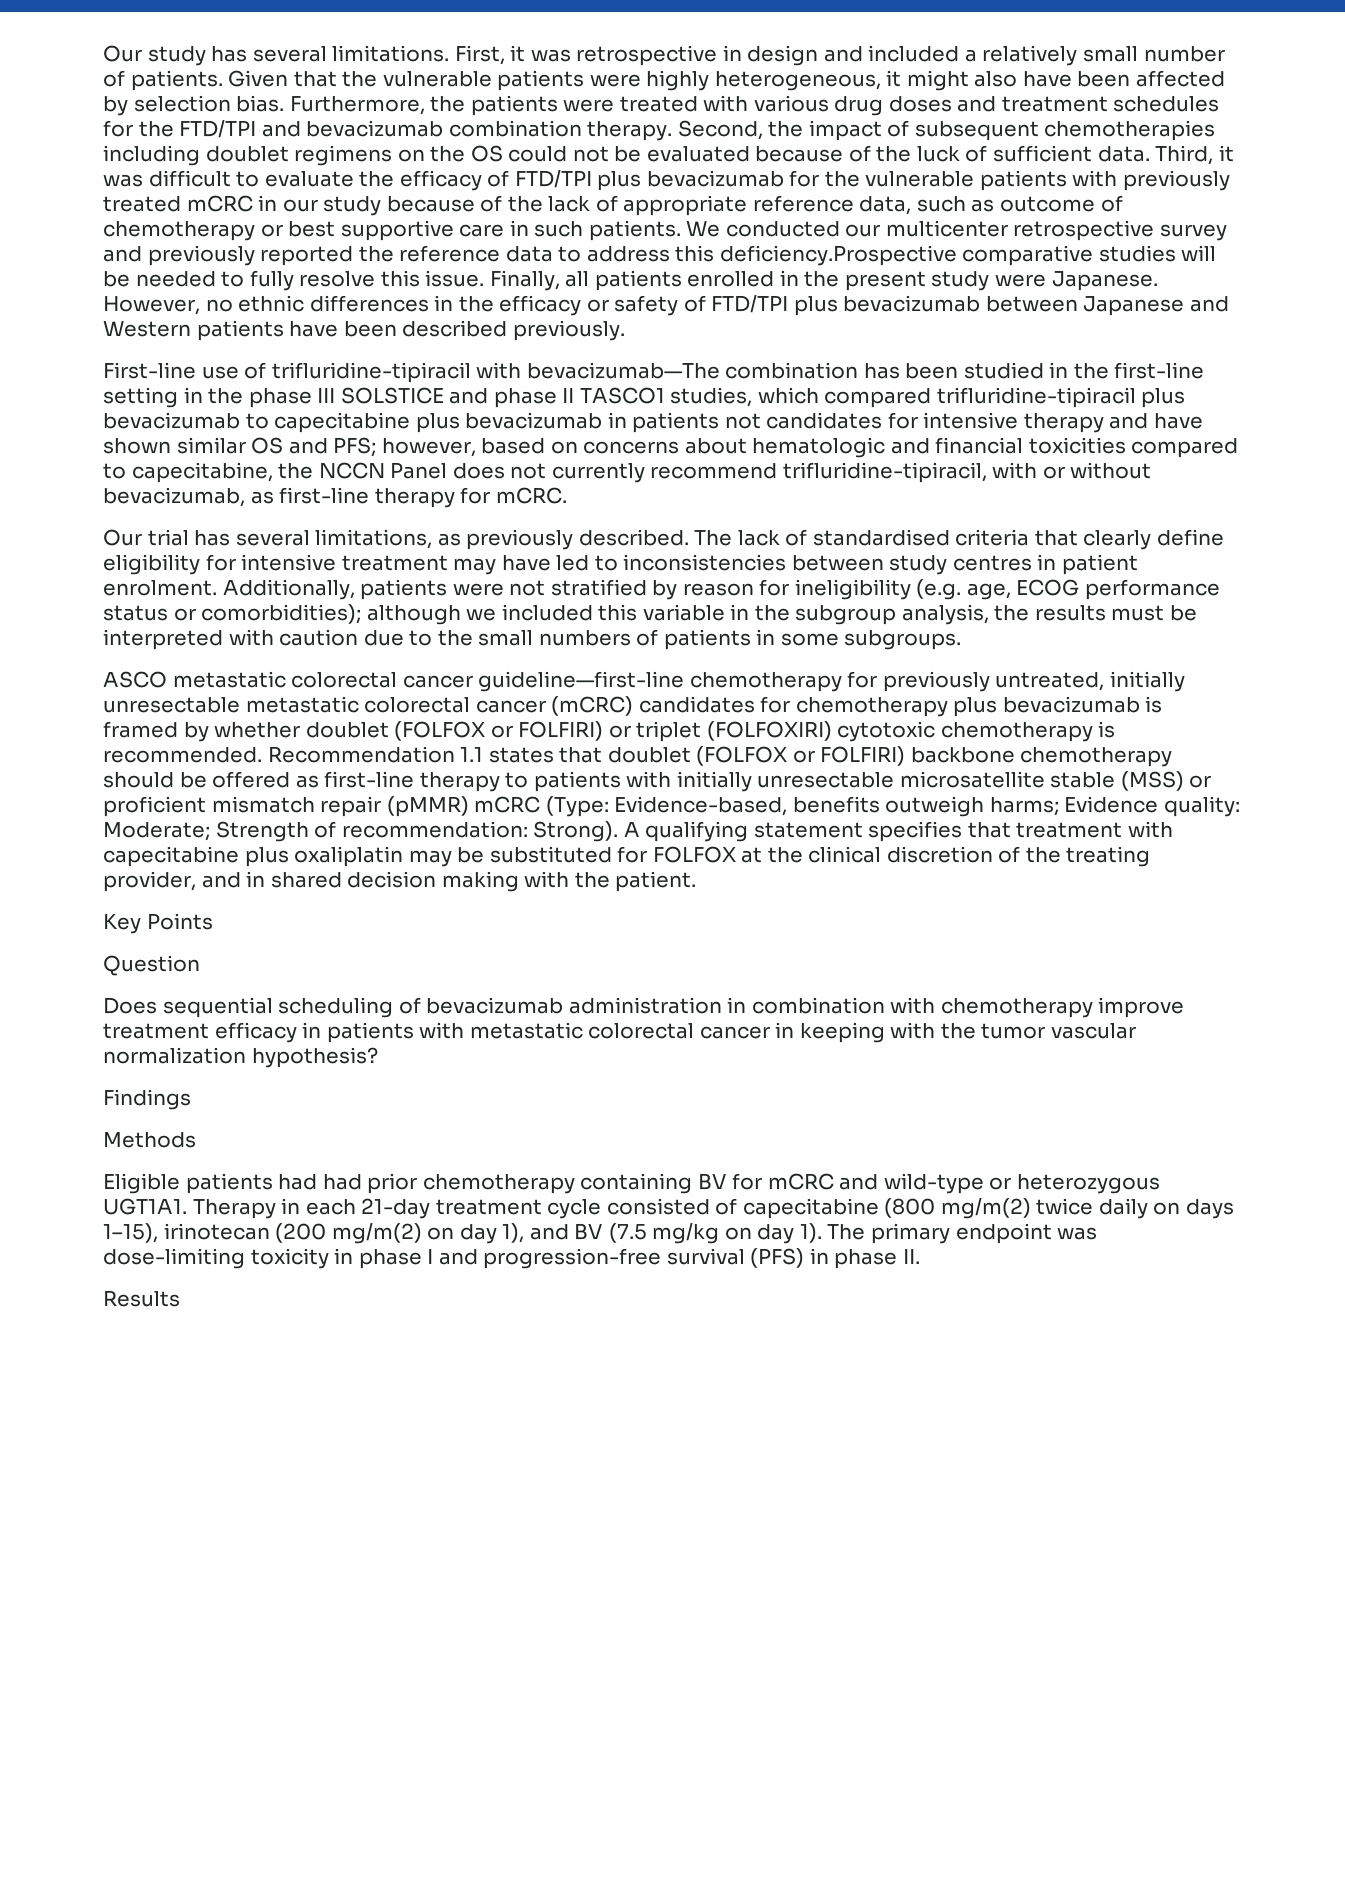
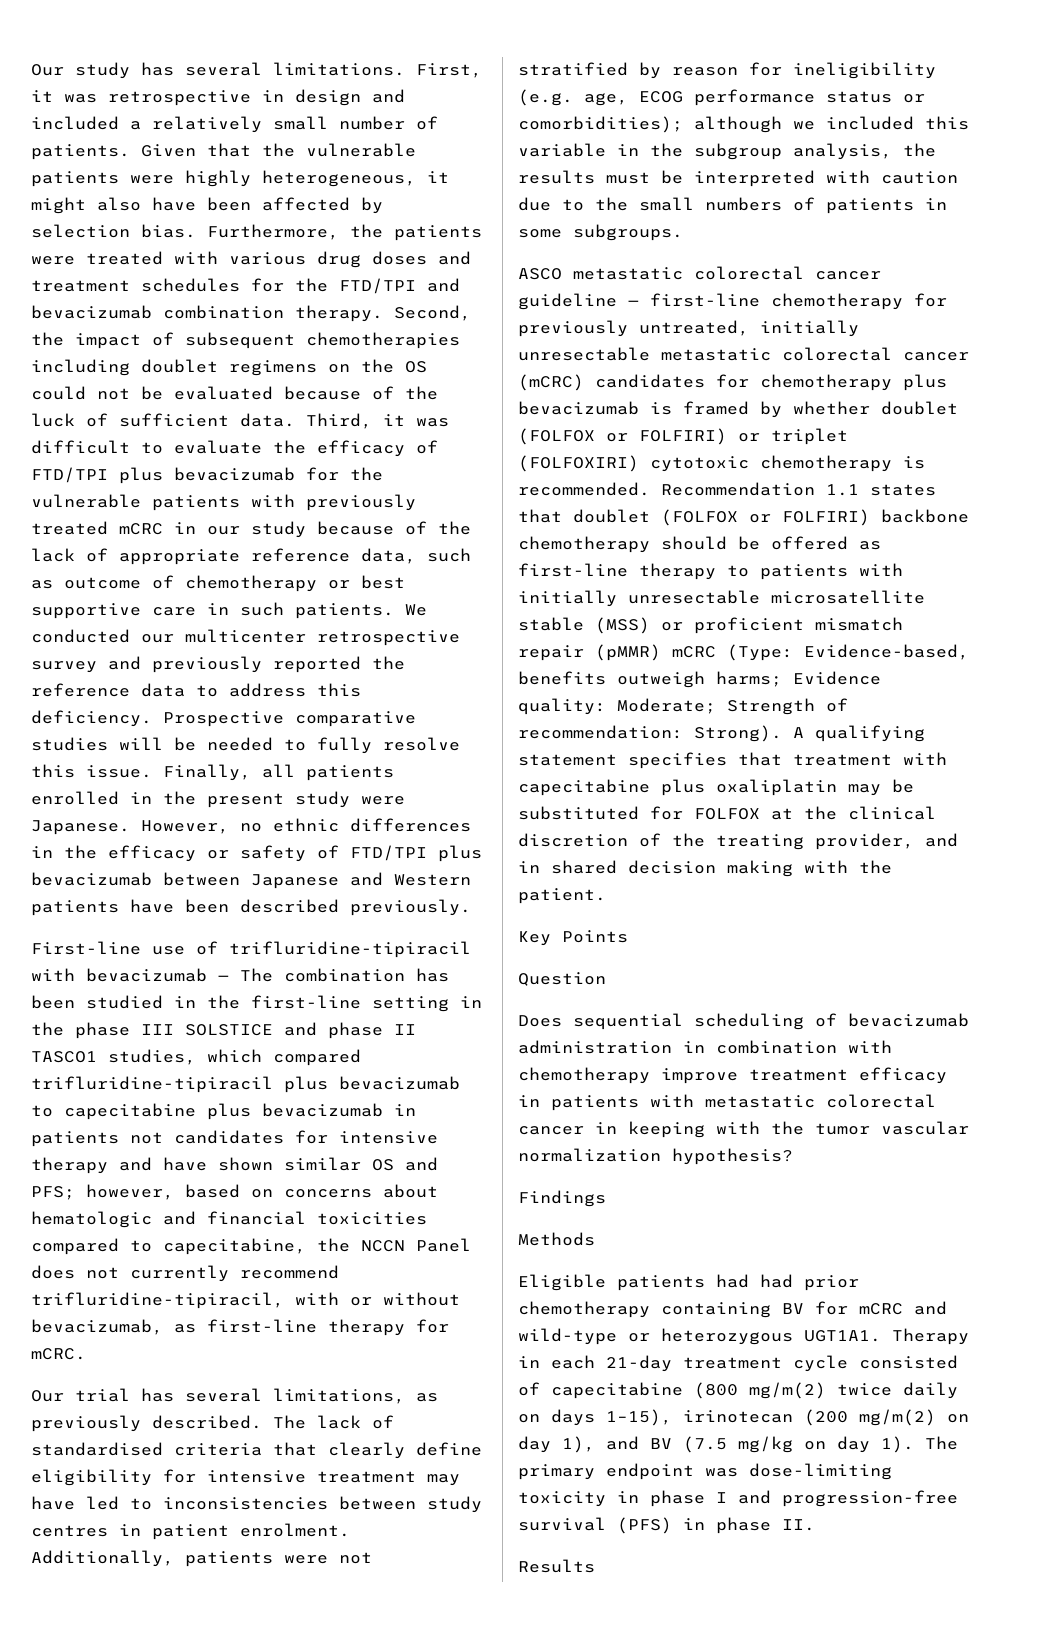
[719,245,957,266] deficiency.Prospective -> [31,710,284,727] deficiency. Prospective
[526,362,720,379] bevacizumab—The -> [86,968,273,982] bevacizumab — The
[478,671,685,692] guideline—first-line -> [518,293,760,310] guideline — first-line

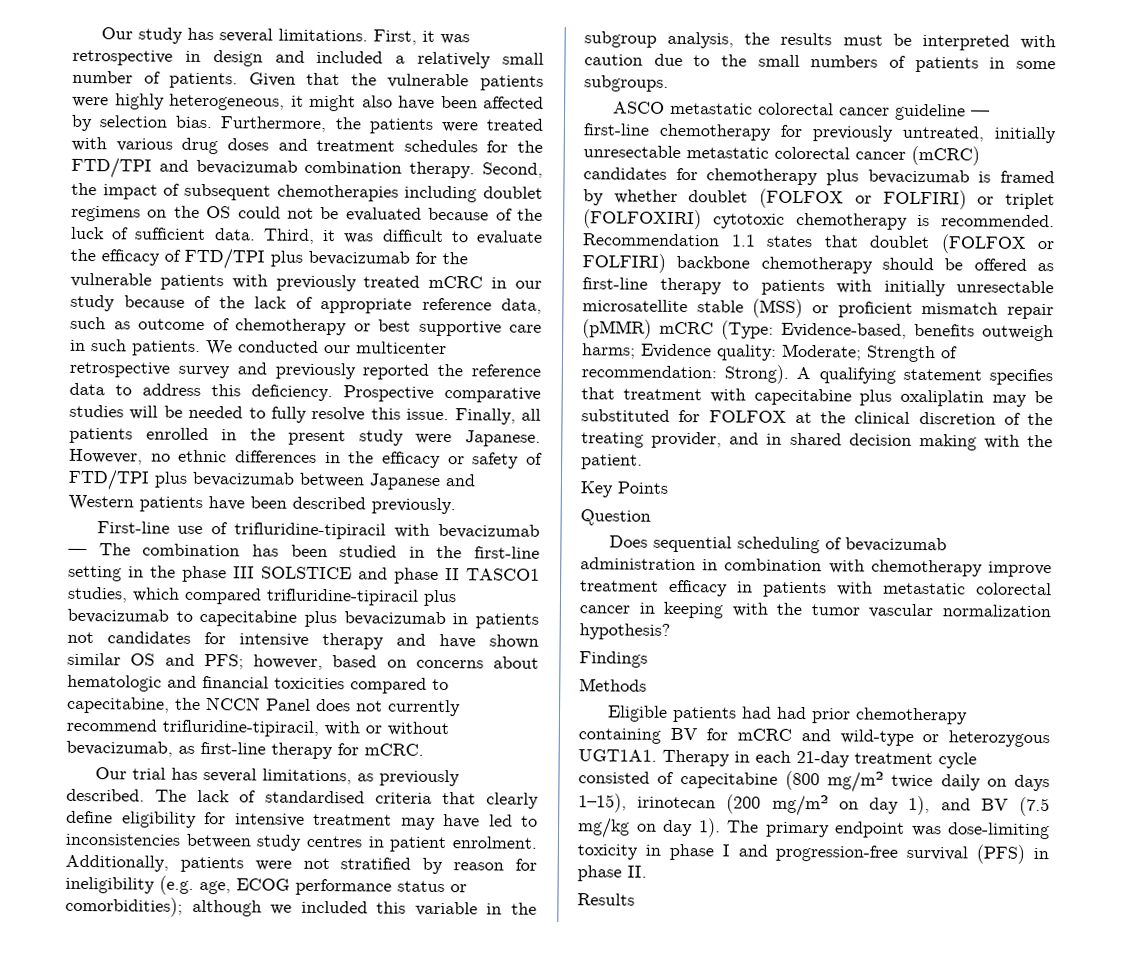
[749,1382,826,1399] mg/m(2) -> [827,771,884,793] mg/m²
[859,1409,936,1426] mg/m(2) -> [771,794,829,817] mg/m²

